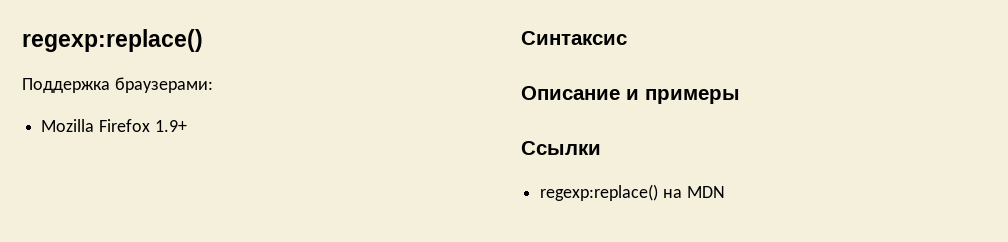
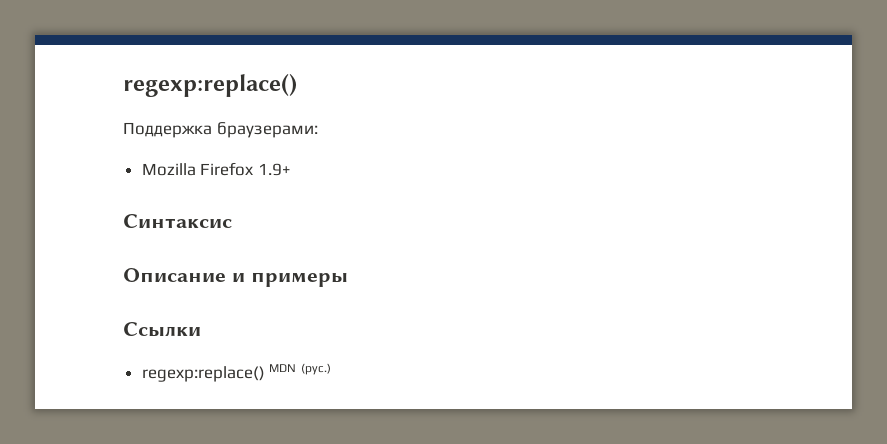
[662,186,725,198] на MDN -> [269,363,331,375] MDN (рус.)

